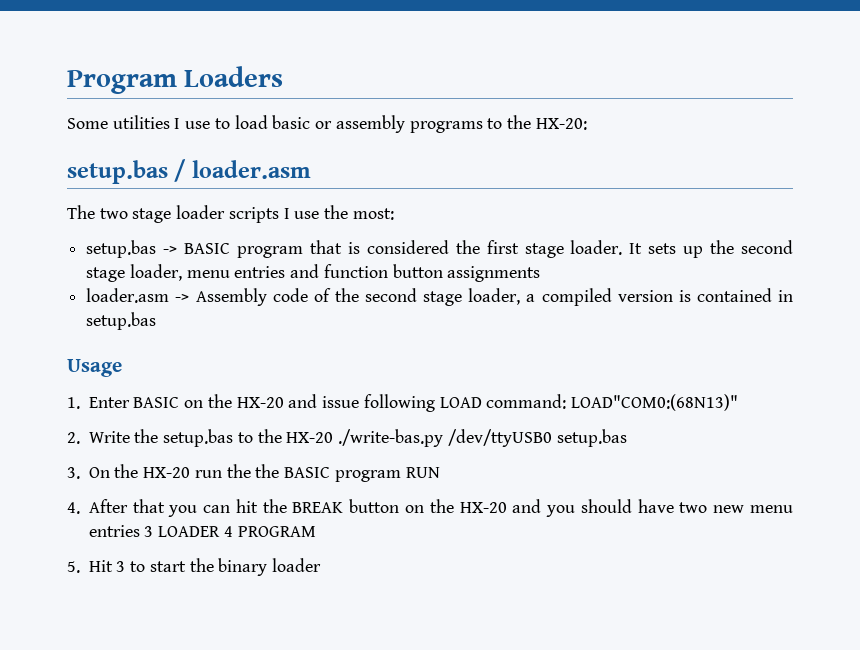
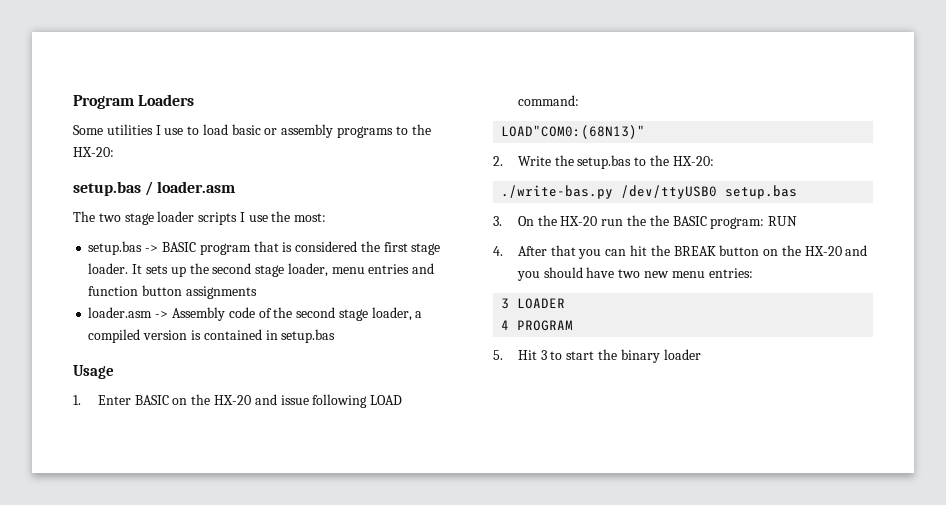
(567, 401) none -> (579, 100) //
[286,432,334,443] HX-20 -> [672,156,714,166] HX-20: //
[334,470,401,482] program -> [710,217,765,229] program:
[88,525,140,537] entries -> [708,268,753,278] entries: //
(221, 531) none -> (566, 303) //

